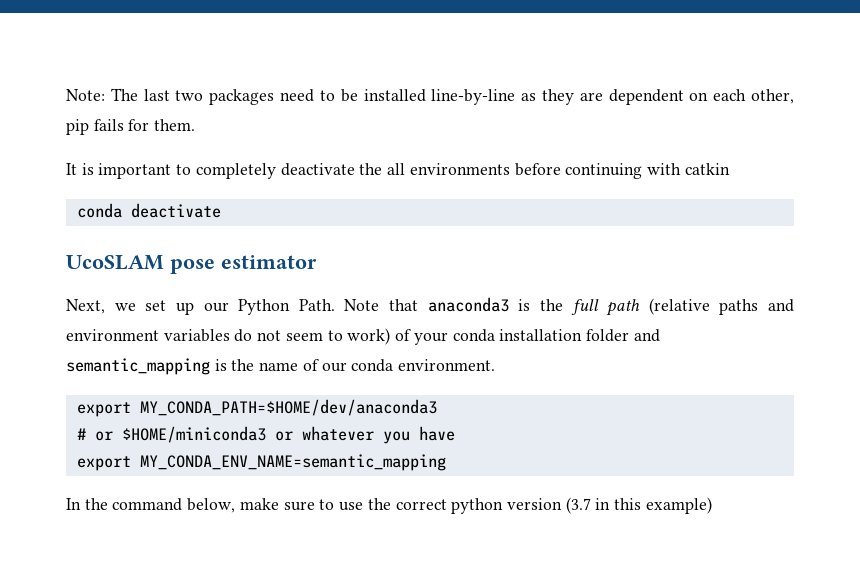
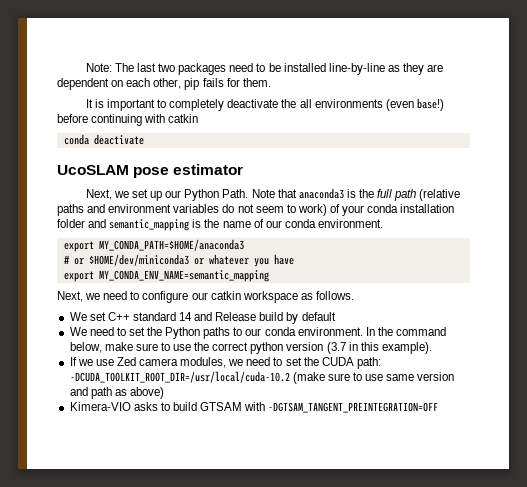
(510, 169) none -> [385,98,444,111] (even base!)
[139,399,437,416] MY_CONDA_PATH=$HOME/dev/anaconda3 -> [98,239,244,251] MY_CONDA_PATH=$HOME/anaconda3
[121,426,266,443] $HOME/miniconda3 -> [88,254,189,266] $HOME/dev/miniconda3
(446, 462) none -> [57,291,354,303] [69,312,336,324] [69,327,363,339] Next, we need to configure our catkin workspace as follows. // We set C++ standard 14 and Release build by default // We need to set the Python paths to our conda environment.
[645,497,712,514] example) -> [381,342,432,354] [69,357,381,369] [69,371,455,384] [69,387,164,399] [69,402,439,413] example). // If we use Zed camera modules, we need to set the CUDA path: -DCUDA_TOOLKIT_ROOT_DIR=/usr/local/cuda-10.2 (make sure to use same version and path as above) // Kimera-VIO asks to build GTSAM with -DGTSAM_TANGENT_PREINTEGRATION=OFF

